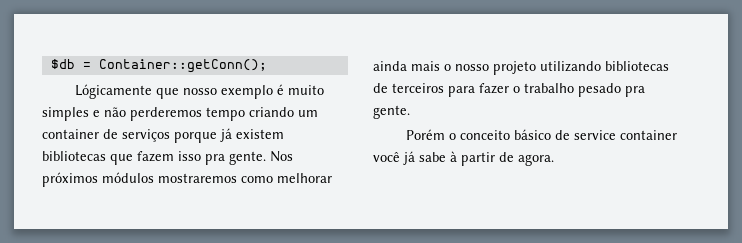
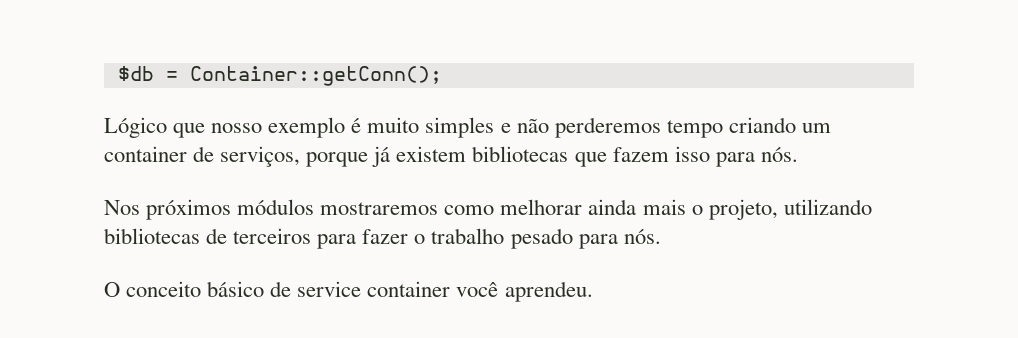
[74,84,152,99] Lógicamente -> [104,117,167,138] Lógico
[122,129,170,142] serviços -> [220,146,301,167] serviços,
[205,151,266,165] pra gente. -> [715,147,798,167] para nós. //
[455,61,536,75] nosso projeto -> [708,199,778,220] projeto,
[625,86,645,97] [373,105,410,119] [405,129,456,140] pra gente. // Porém o -> [578,229,661,249] [104,282,120,297] para nós. // O
[403,151,554,166] já sabe à partir de agora. -> [504,281,593,302] aprendeu.

